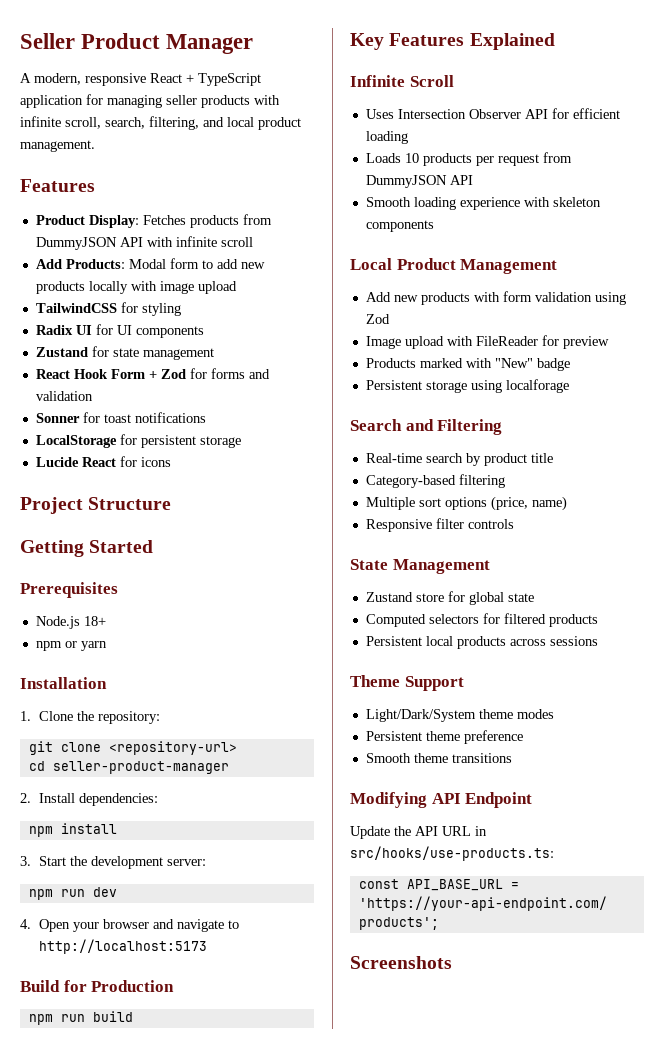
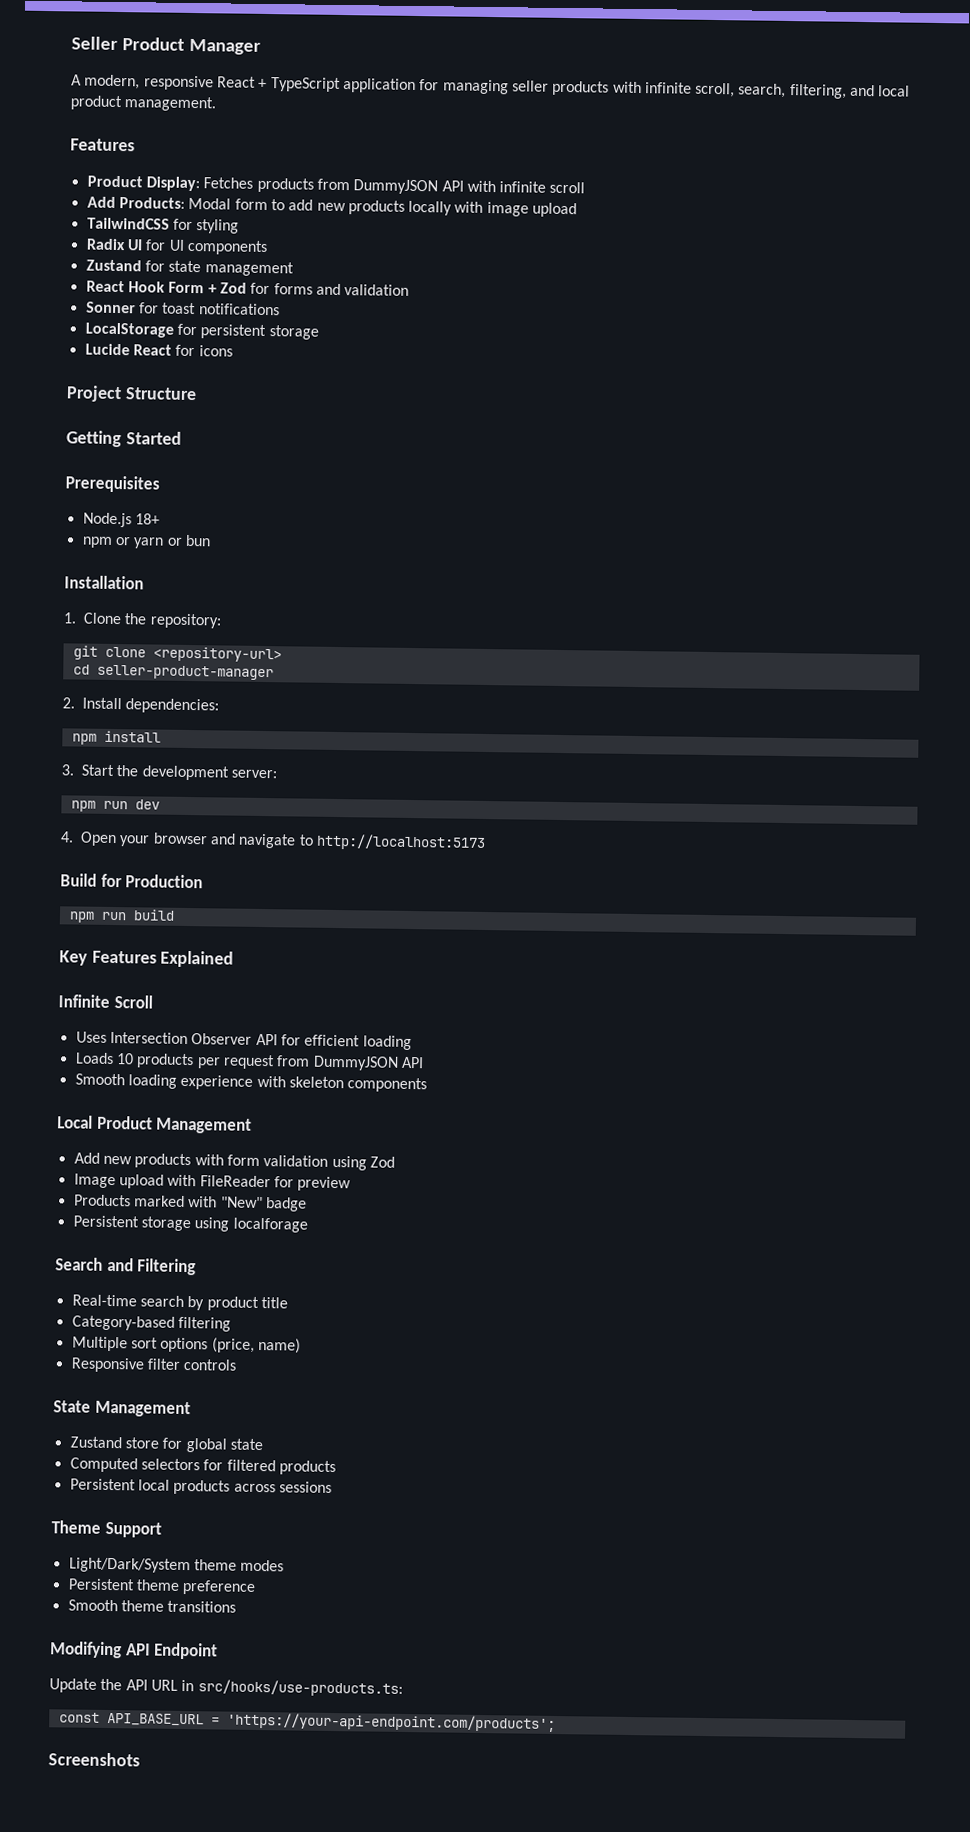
(107, 646) none -> [166,534,211,547] or bun

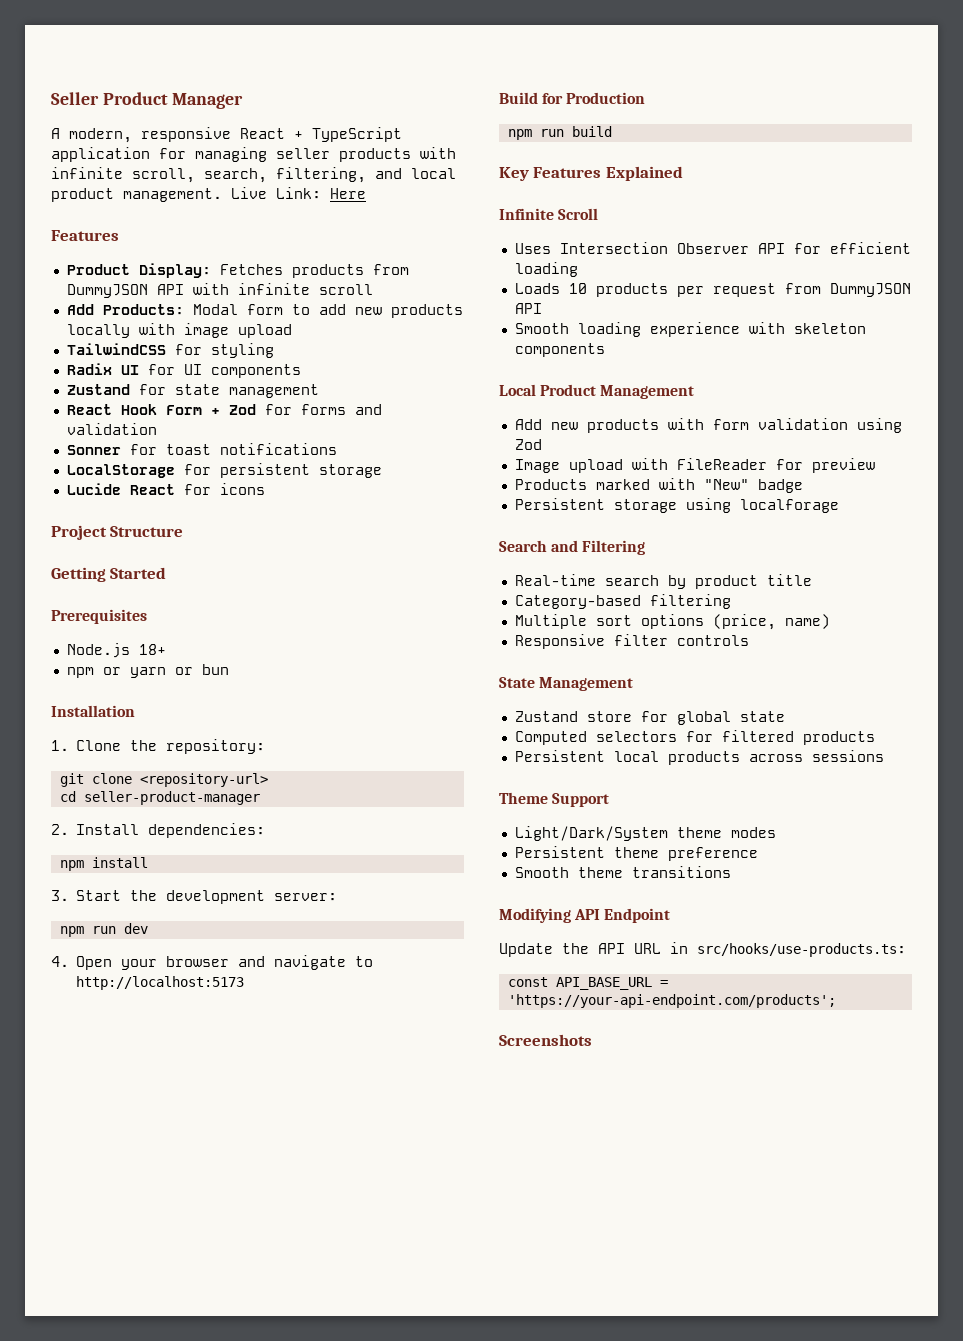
(217, 104) none -> [231,187,366,199] Live Link: Here

